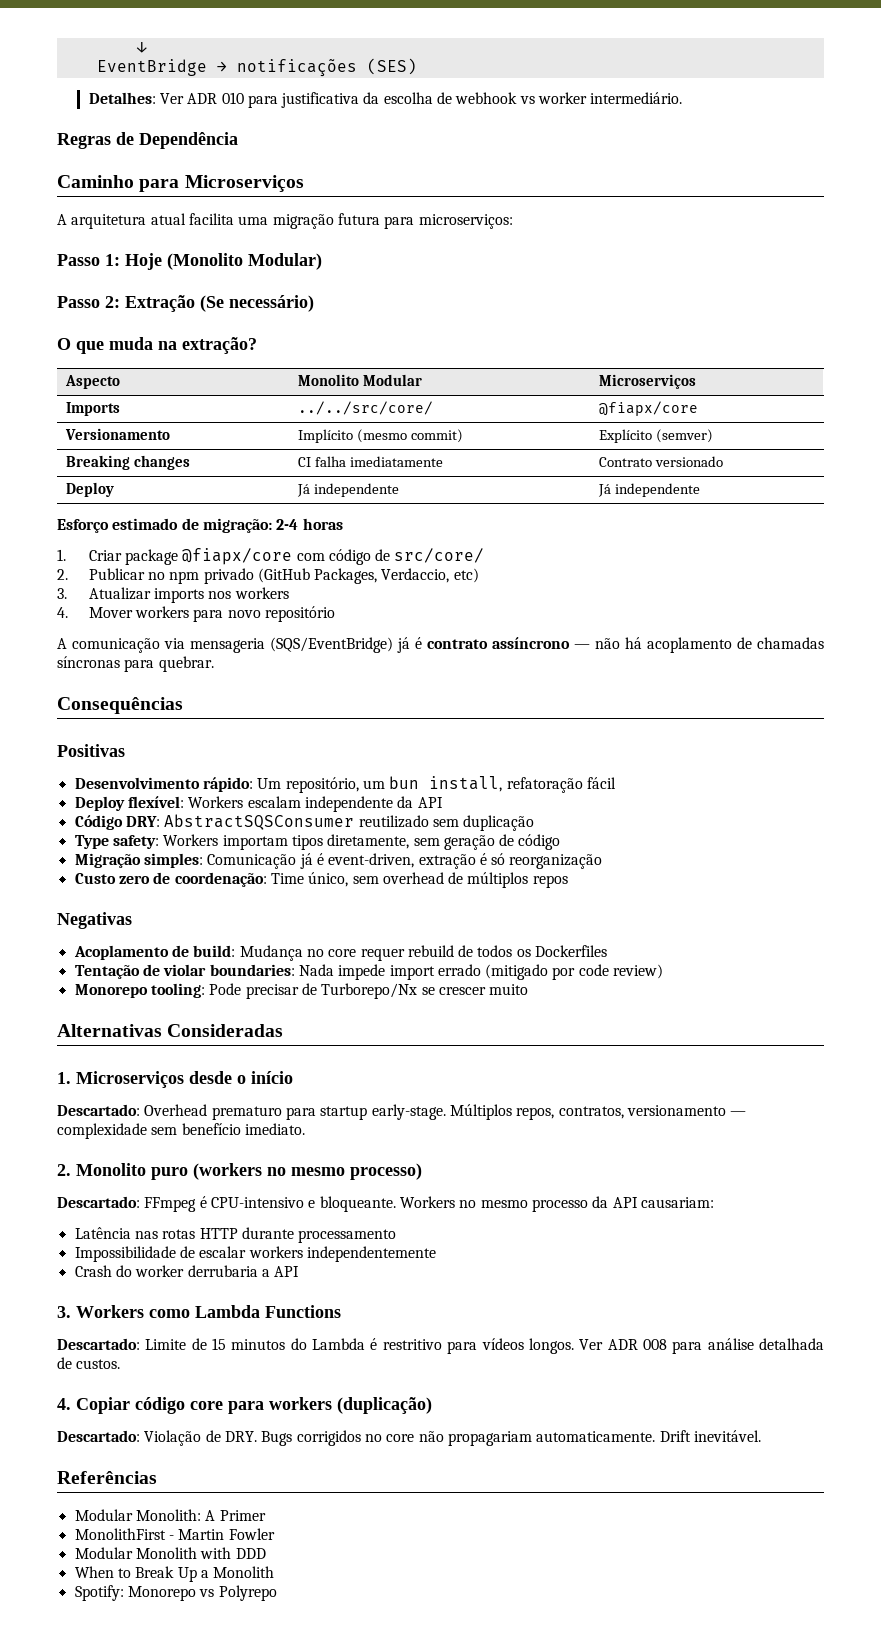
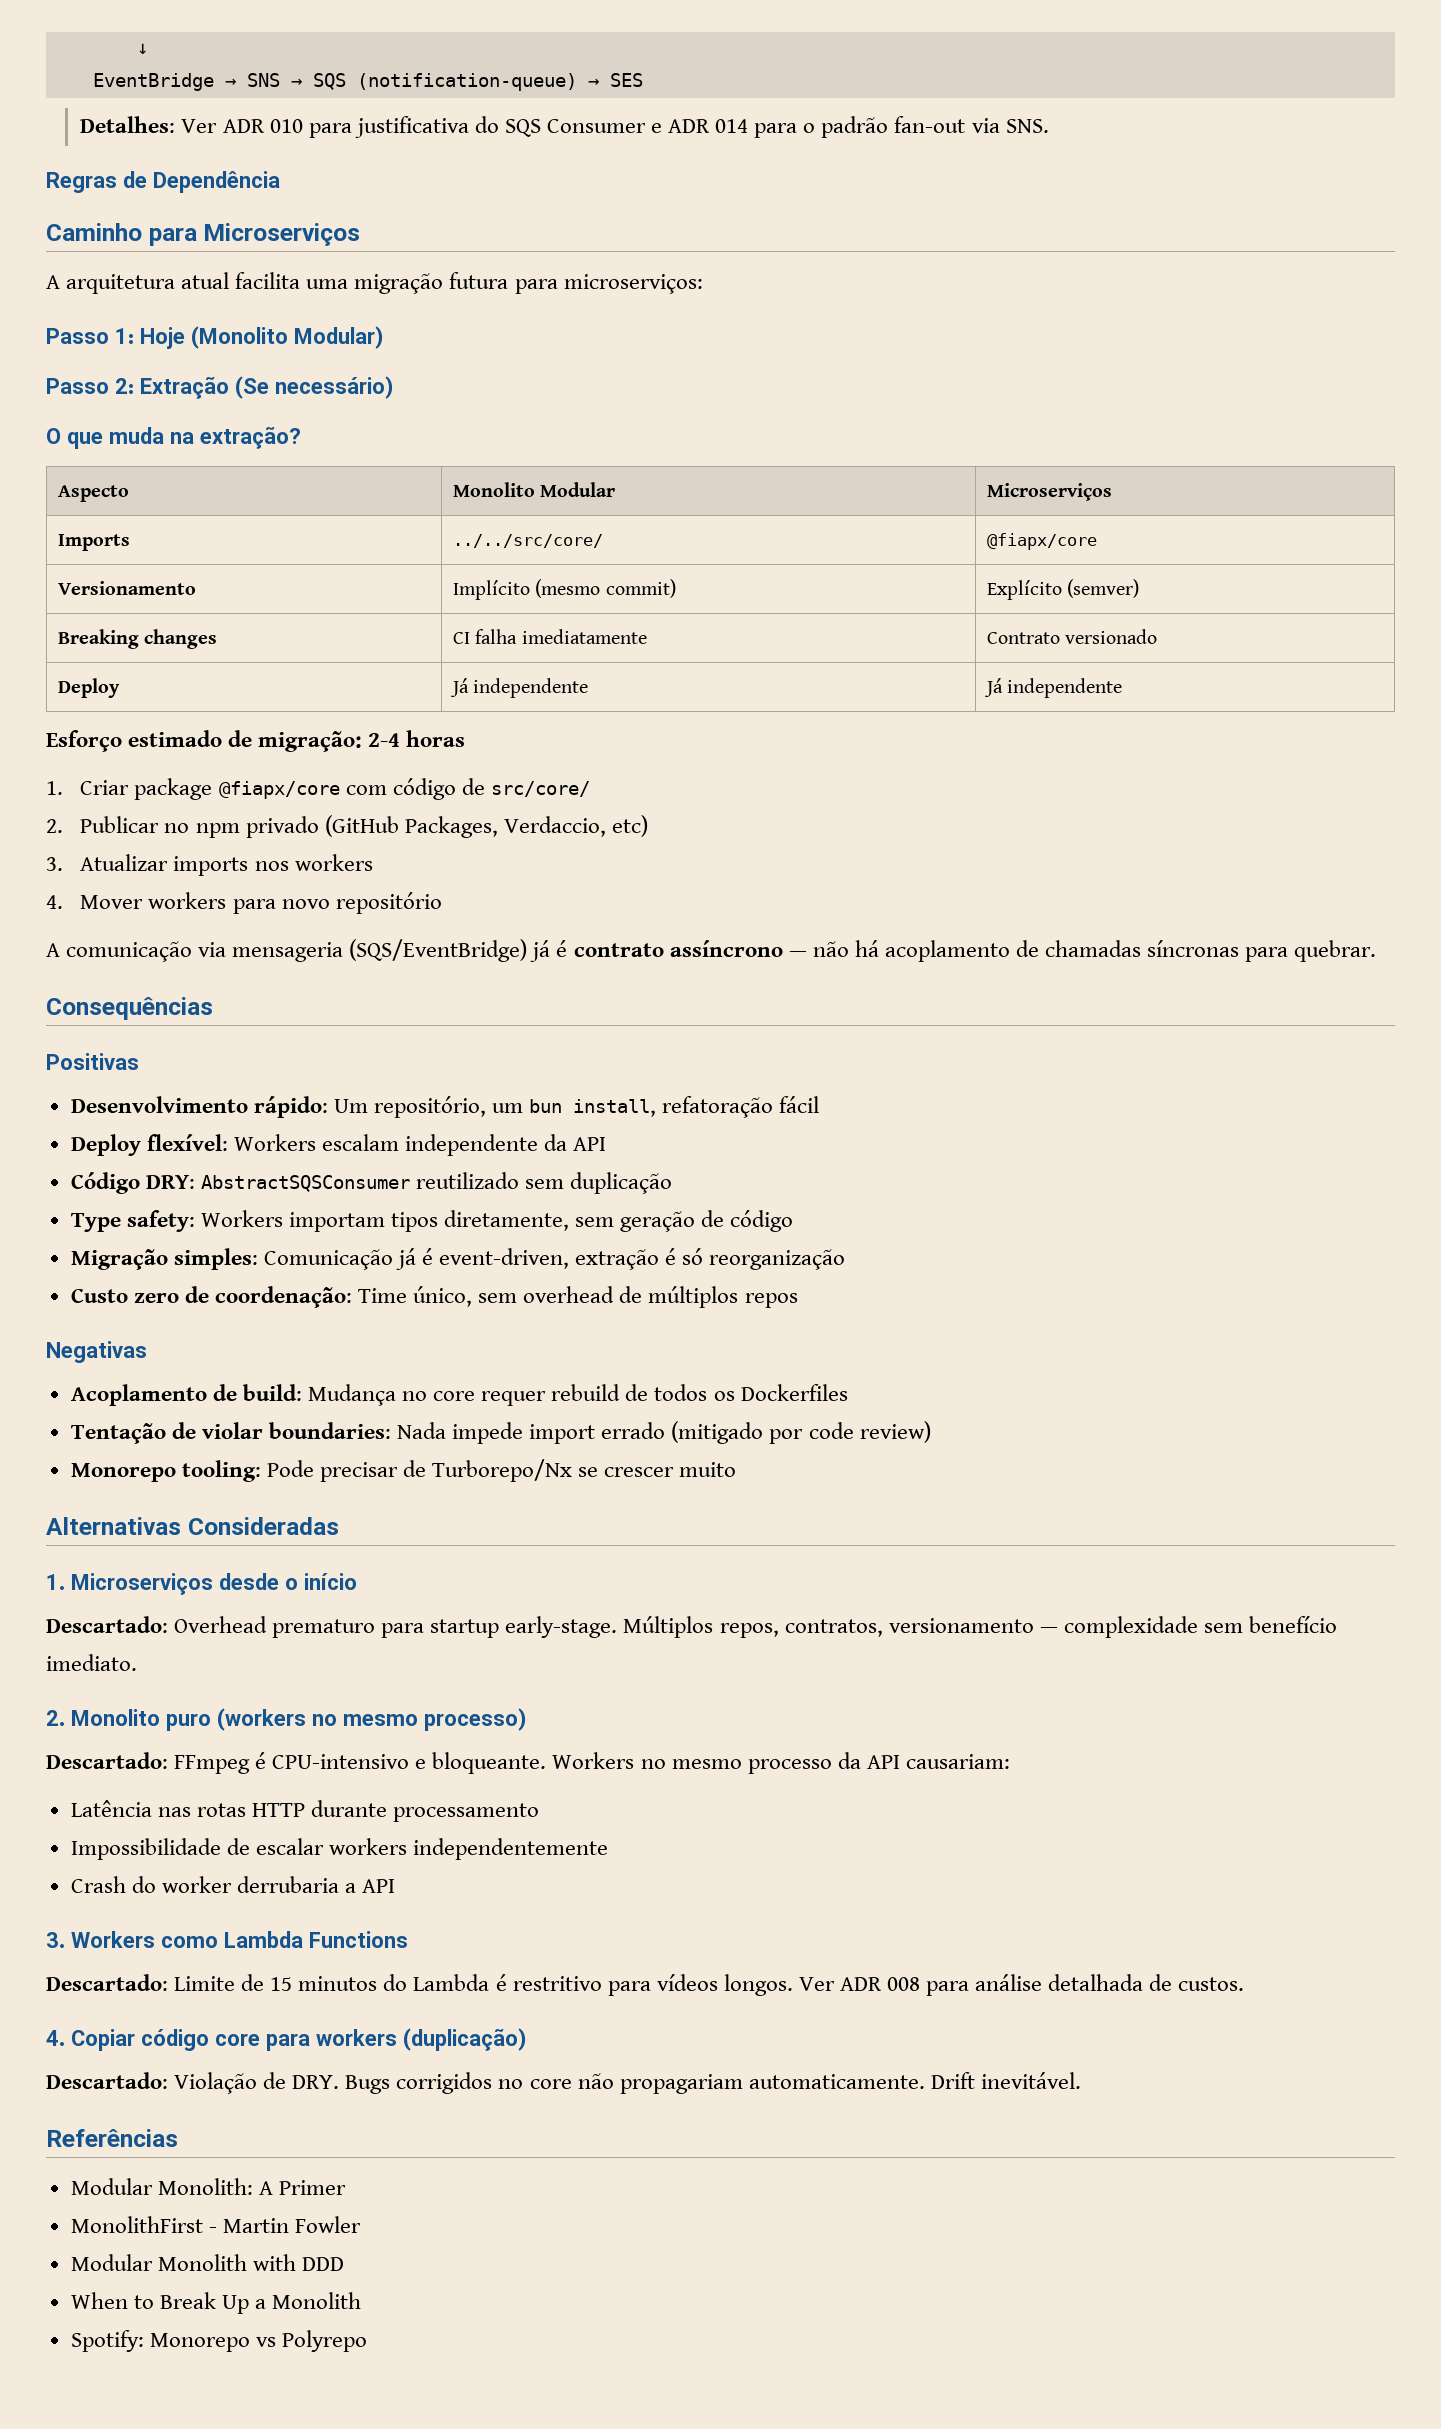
[236,58,417,77] notificações (SES) -> [246,73,643,91] SNS → SQS (notification-queue) → SES
[363,92,683,104] da escolha de webhook vs worker intermediário. -> [474,116,1049,138] do SQS Consumer e ADR 014 para o padrão fan-out via SNS.

